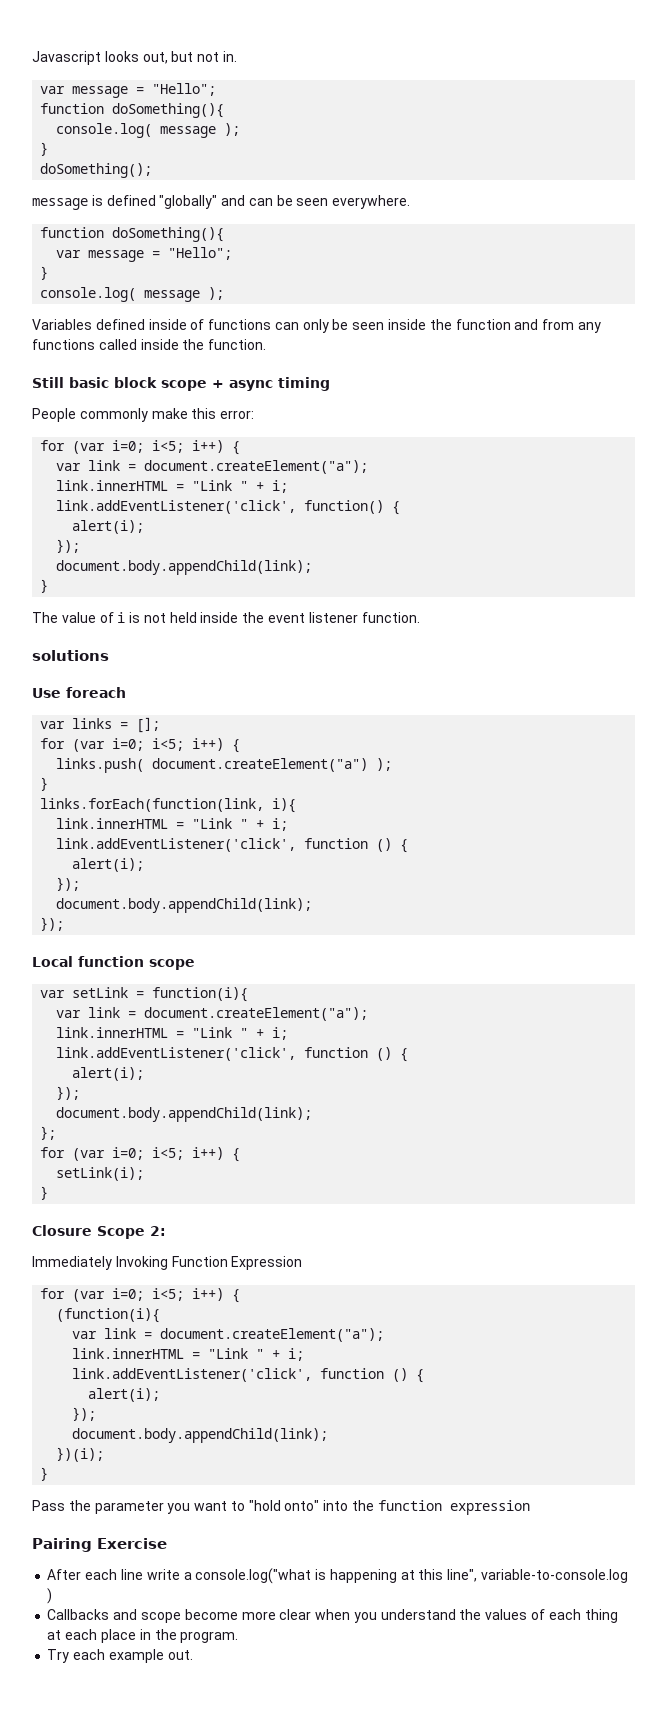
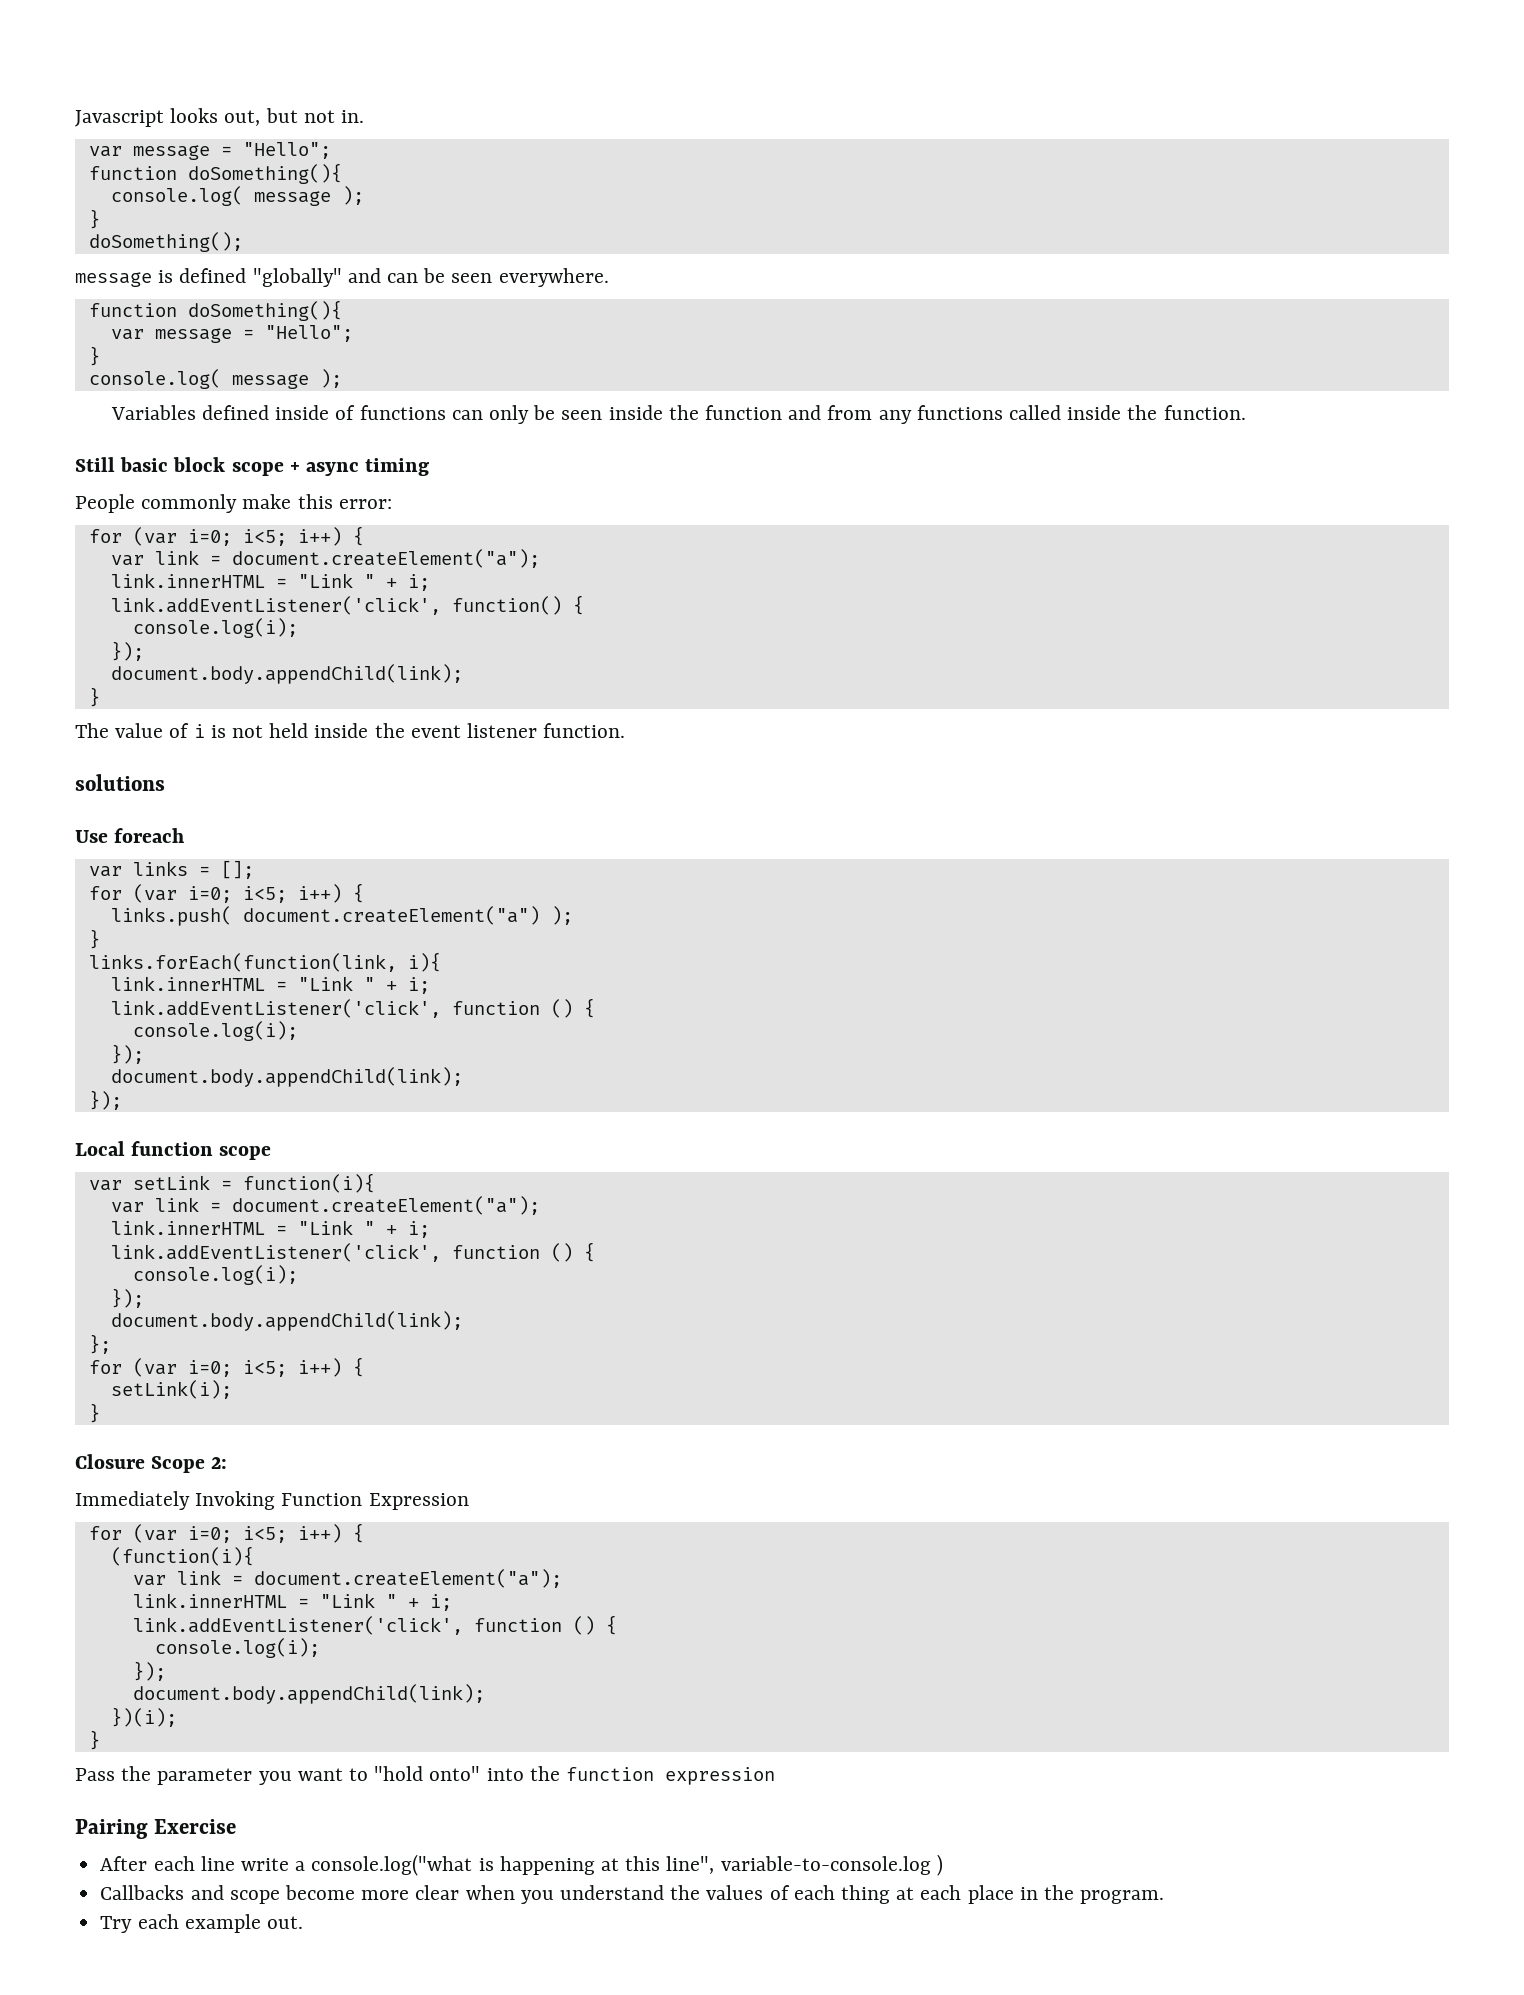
[72,520,145,534] alert(i); -> [132,618,298,638] console.log(i);
[72,858,145,872] alert(i); -> [132,1021,298,1041] console.log(i);
[72,1067,145,1081] alert(i); -> [132,1265,298,1285] console.log(i);
[88,1388,161,1402] alert(i); -> [154,1638,320,1658] console.log(i);

